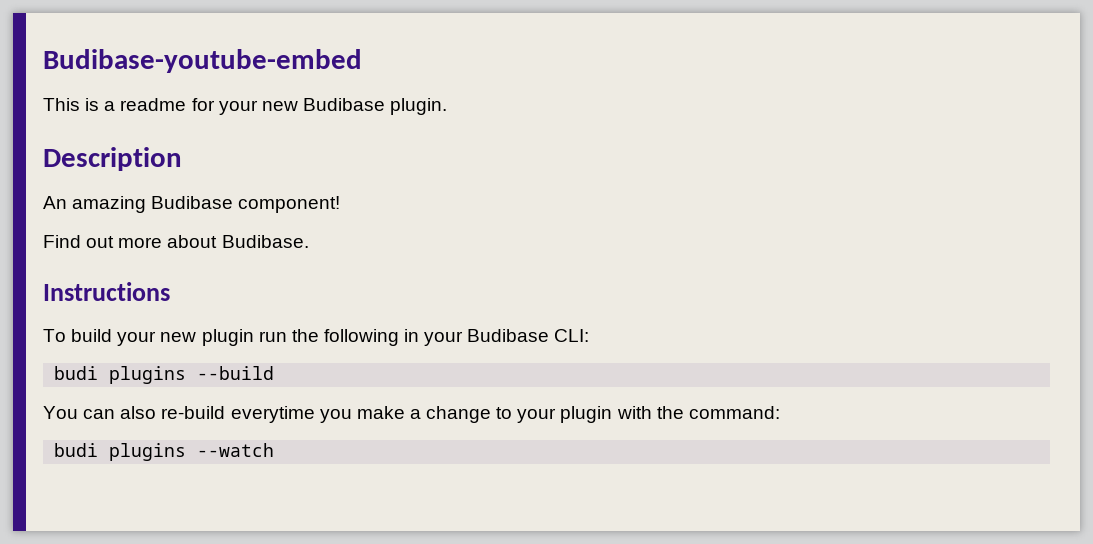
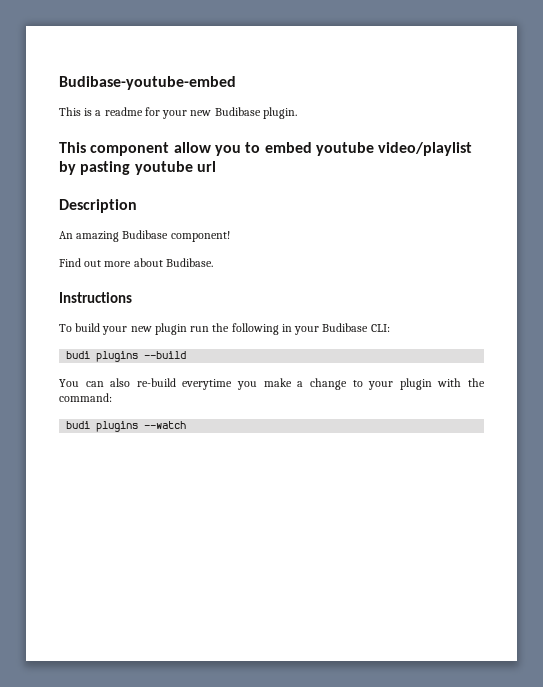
(448, 106) none -> [59,142,473,156] [59,161,216,175] // This component allow you to embed youtube video/playlist by pasting youtube url

